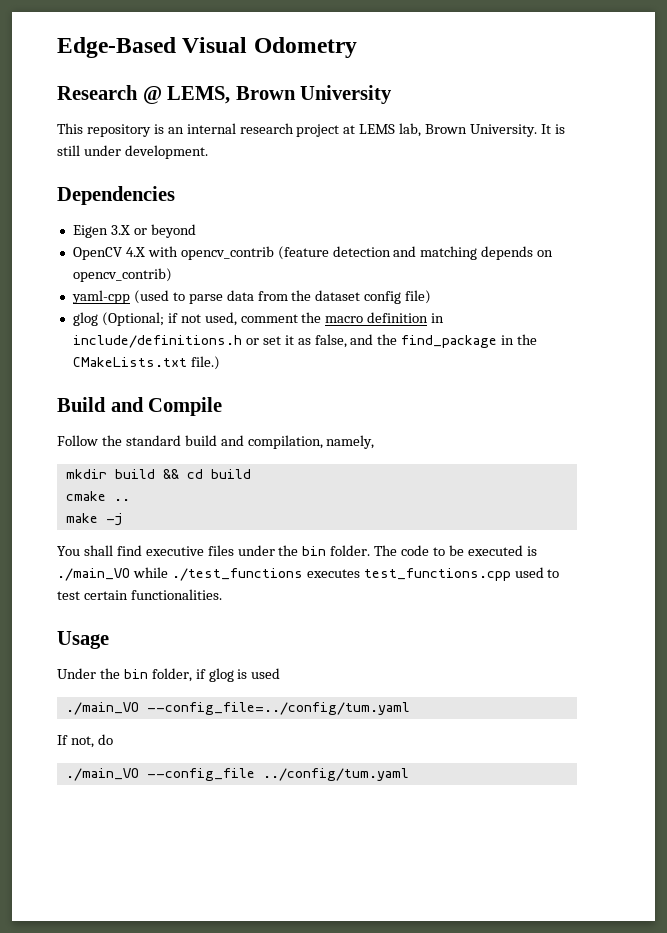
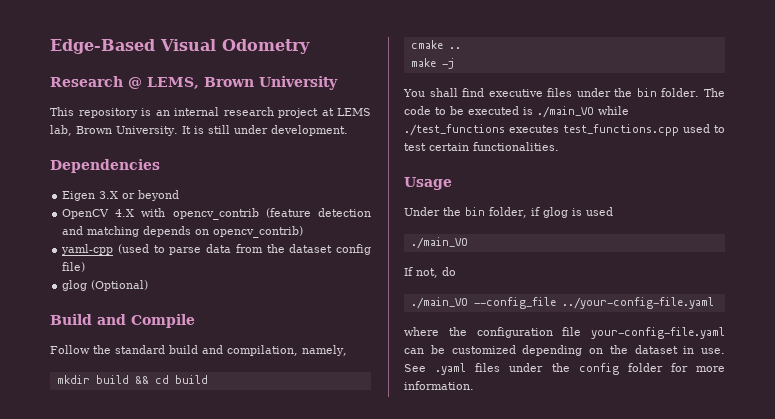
[101,312,445,326] [72,334,538,348] [72,356,220,370] (Optional; if not used, comment the macro definition in include/definitions.h or set it as false, and the find_package in the CMakeLists.txt file.) -> [91,280,149,291] (Optional)
[146,702,410,715] --config_file=../config/tum.yaml -> (468, 243) none
[262,768,409,781] ../config/tum.yaml -> [561,297,714,309] [404,327,725,339] [404,345,725,356] [404,363,725,375] [404,381,474,390] ../your-config-file.yaml // where the configuration file your-config-file.yaml can be customized depending on the dataset in use. See .yaml files under the config folder for more information.

